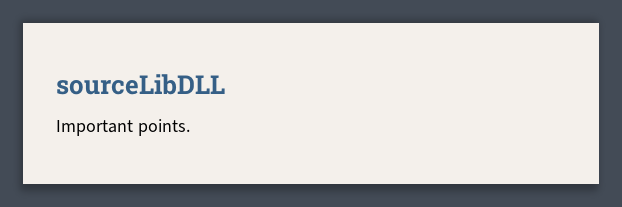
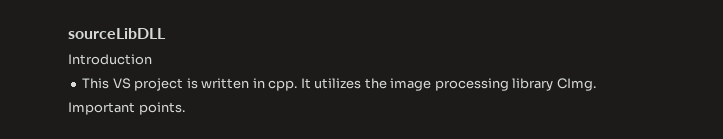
(225, 84) none -> [68,54,152,65] [82,78,596,91] // Introduction // This VS project is written in cpp. It utilizes the image processing library CImg.

